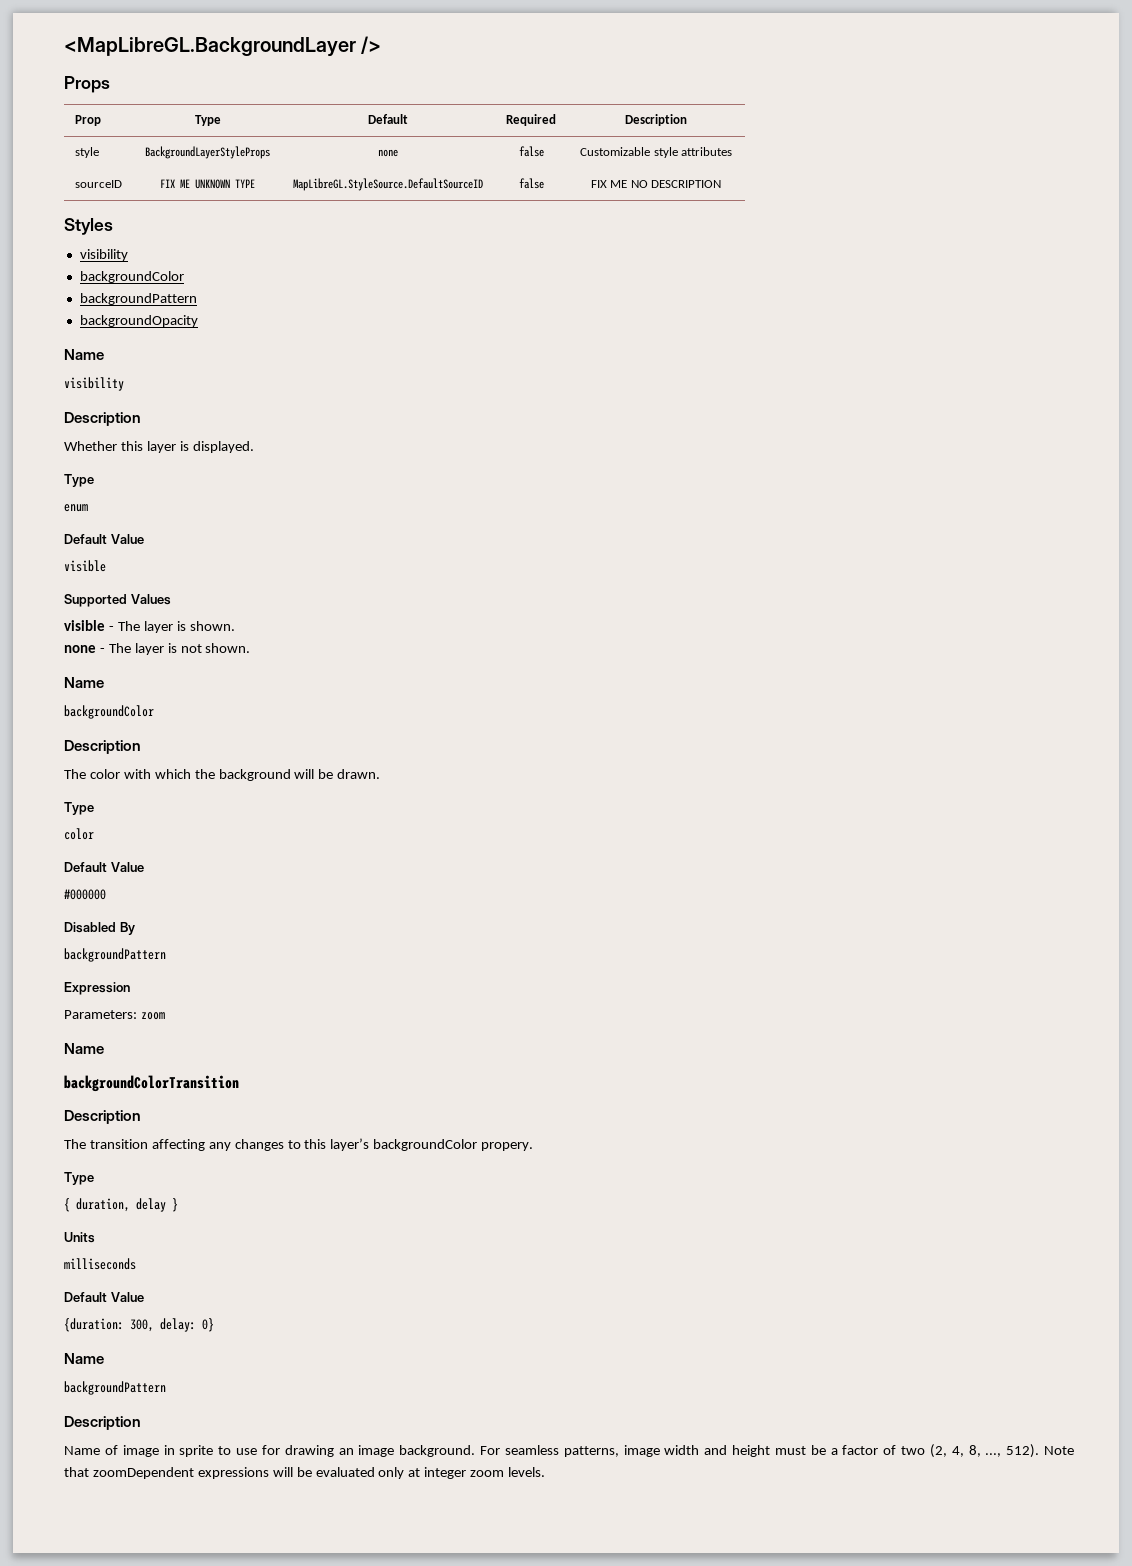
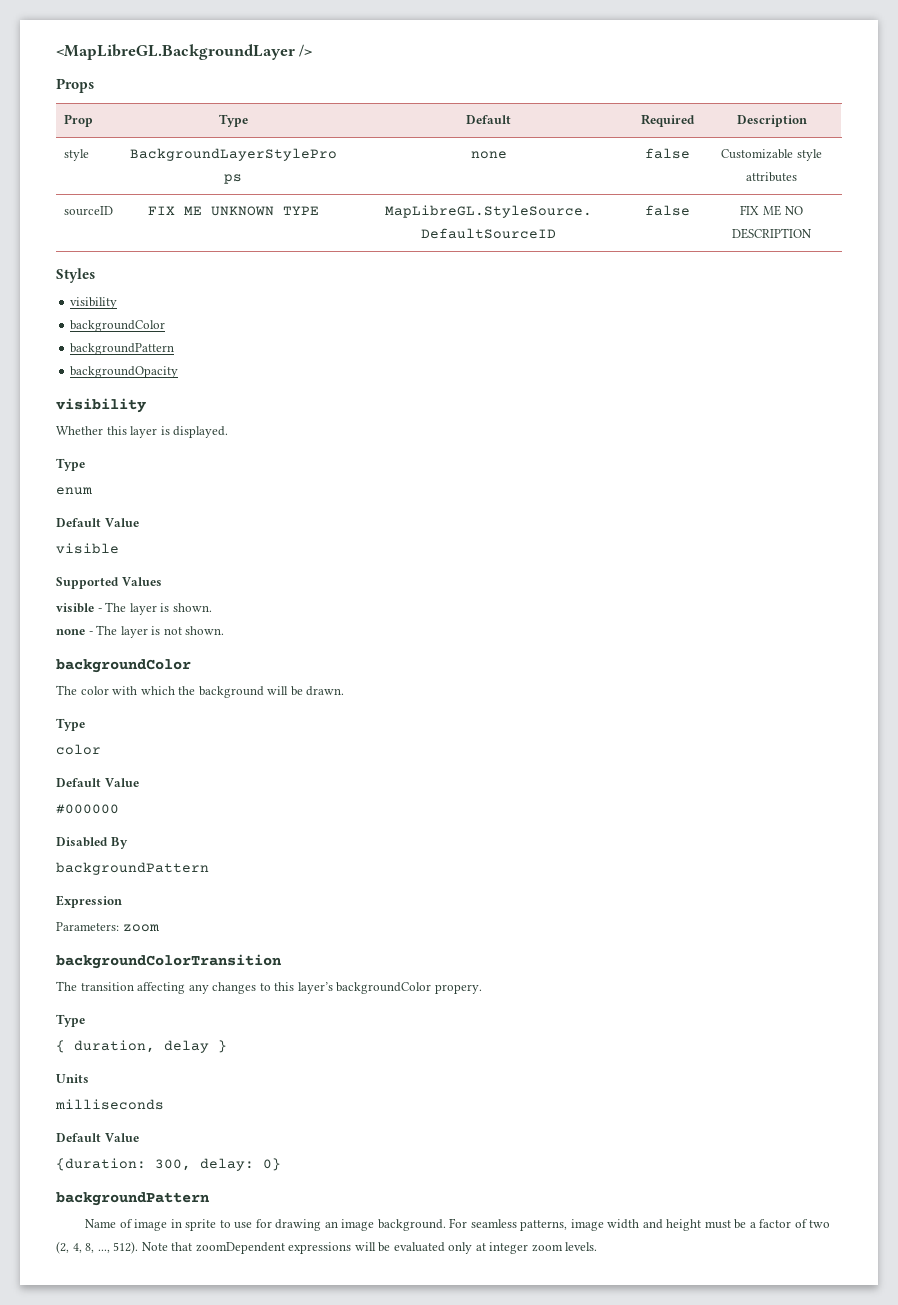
[64,349,104,360] [64,377,124,391] [64,412,141,426] // Name // visibility // Description -> [56,398,146,413] // visibility
[64,677,104,688] [64,705,154,719] [64,740,141,754] // Name // backgroundColor // Description -> [56,659,191,673] // backgroundColor
[64,1043,104,1054] // Name -> (159, 928) none
[64,1110,141,1124] // Description -> (282, 961) none
[64,1353,104,1364] [64,1381,166,1395] [64,1416,141,1430] // Name // backgroundPattern // Description -> [56,1192,210,1206] // backgroundPattern

